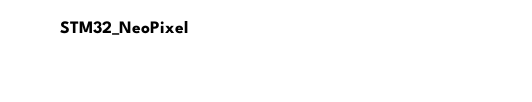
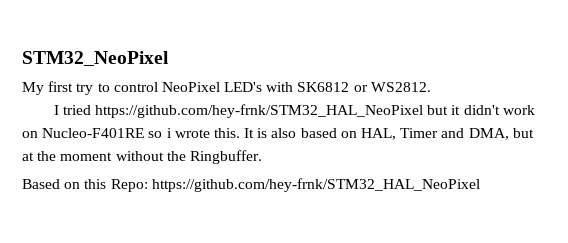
(188, 27) none -> [22,81,431,95] [53,104,535,118] [22,128,534,140] [22,150,262,164] [22,178,480,192] // My first try to control NeoPixel LED's with SK6812 or WS2812. // I tried https://github.com/hey-frnk/STM32_HAL_NeoPixel but it didn't work on Nucleo-F401RE so i wrote this. It is also based on HAL, Timer and DMA, but at the moment without the Ringbuffer. // Based on this Repo: https://github.com/hey-frnk/STM32_HAL_NeoPixel

